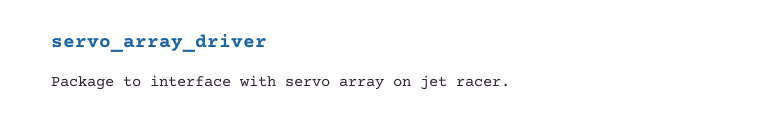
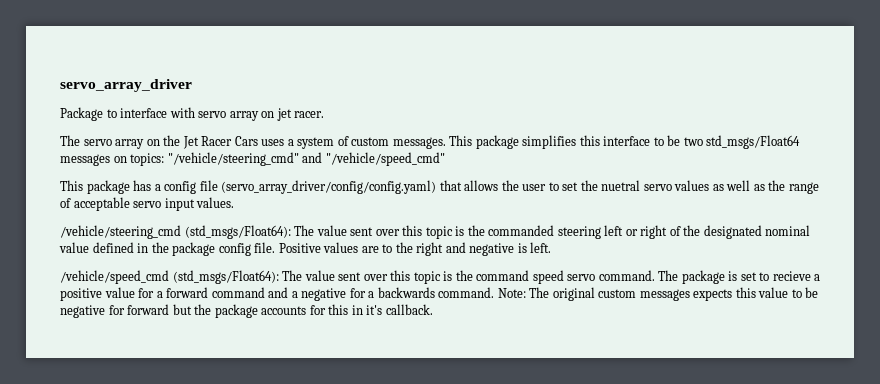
(510, 82) none -> [60,135,801,149] [60,152,445,166] [60,180,819,194] [60,197,235,211] [60,225,811,239] [59,242,552,256] [60,270,821,284] [60,287,819,301] [60,304,433,318] // The servo array on the Jet Racer Cars uses a system of custom messages. This package simplifies this interface to be two std_msgs/Float64 messages on topics: "/vehicle/steering_cmd" and "/vehicle/speed_cmd" // This package has a config file (servo_array_driver/config/config.yaml) that allows the user to set the nuetral servo values as well as the range of acceptable servo input values. // /vehicle/steering_cmd (std_msgs/Float64): The value sent over this topic is the commanded steering left or right of the designated nominal value defined in the package config file. Positive values are to the right and negative is left. // /vehicle/speed_cmd (std_msgs/Float64): The value sent over this topic is the command speed servo command. The package is set to recieve a positive value for a forward command and a negative for a backwards command. Note: The original custom messages expects this value to be negative for forward but the package accounts for this in it's callback.

